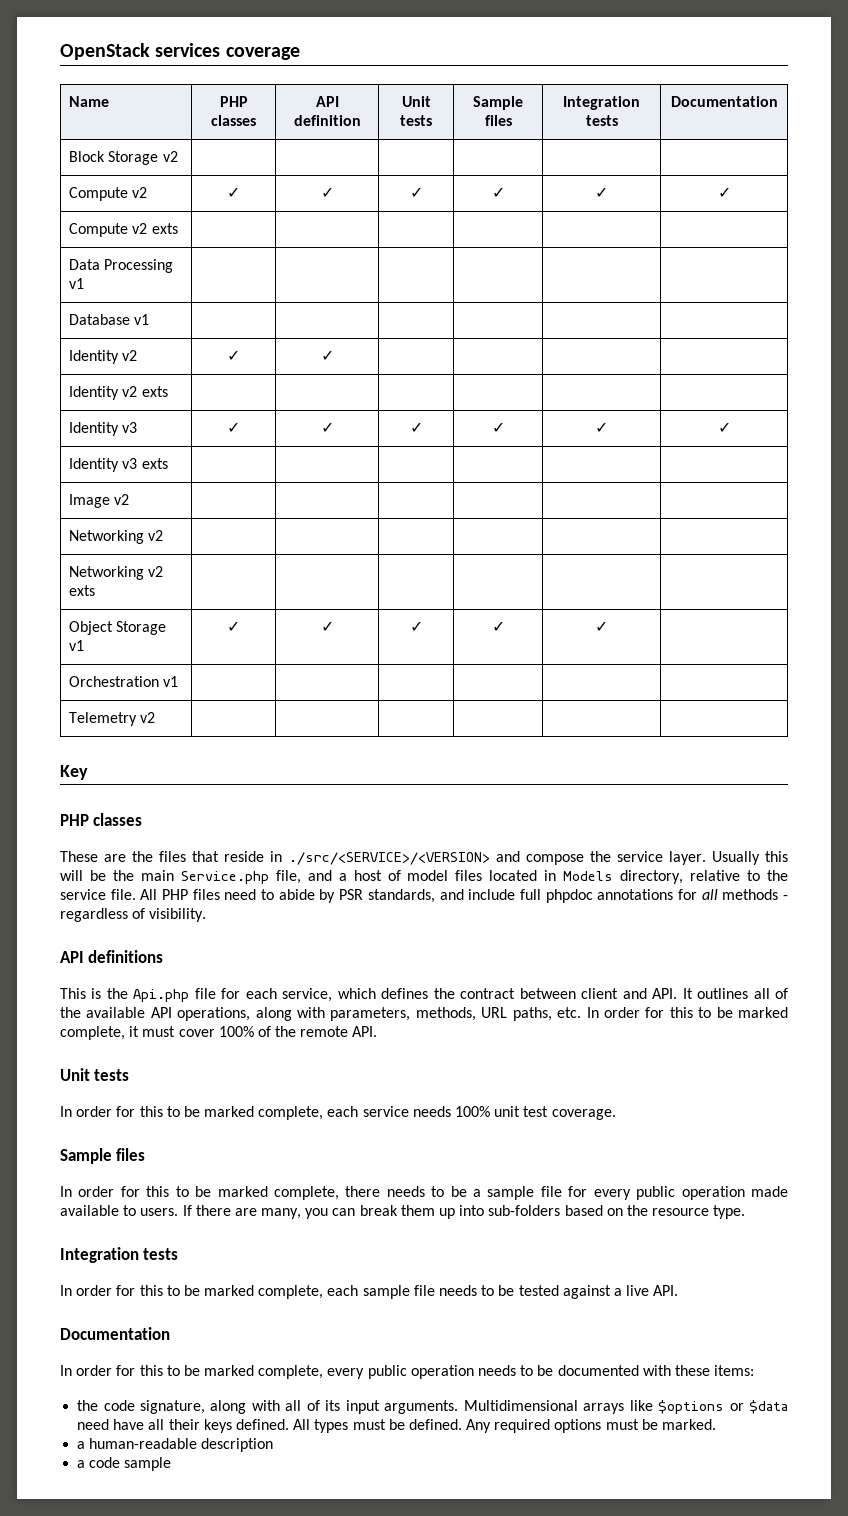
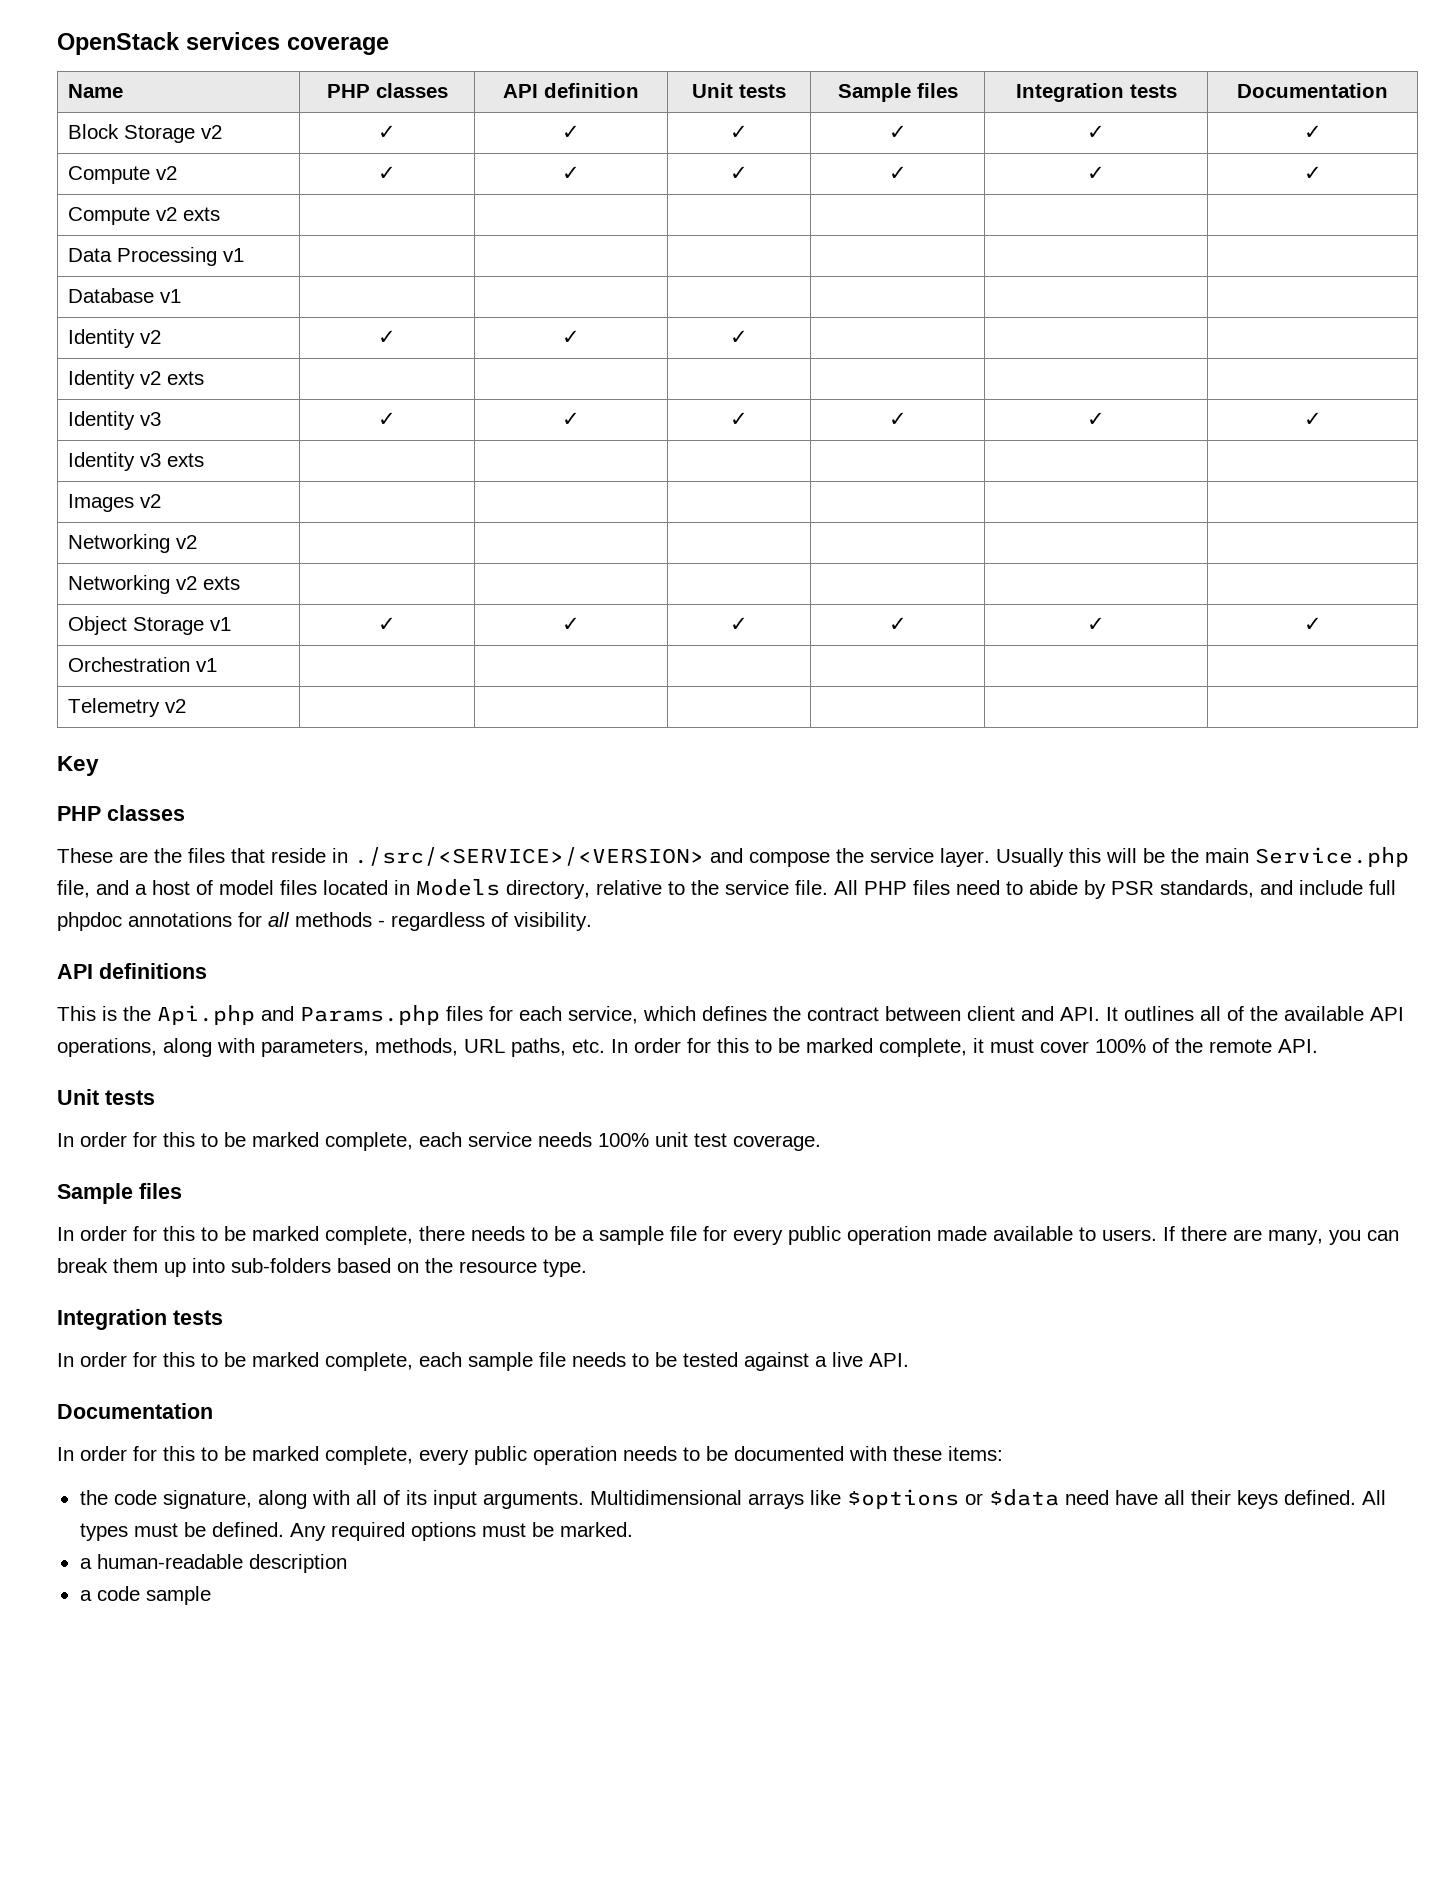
(178, 156) | | | | | -> [378,125,396,139] [562,125,580,139] [730,125,748,139] [888,125,907,139] [1087,125,1105,139] [1303,125,1322,139] ✓ | ✓ | ✓ | ✓ | ✓ | ✓
(334, 355) none -> [730,330,748,344] ✓
[69,494,111,508] Image -> [68,494,135,512] Images
(608, 626) none -> [1303,617,1322,631] ✓
[194,988,216,999] file -> [261,1005,483,1025] and Params.php files

